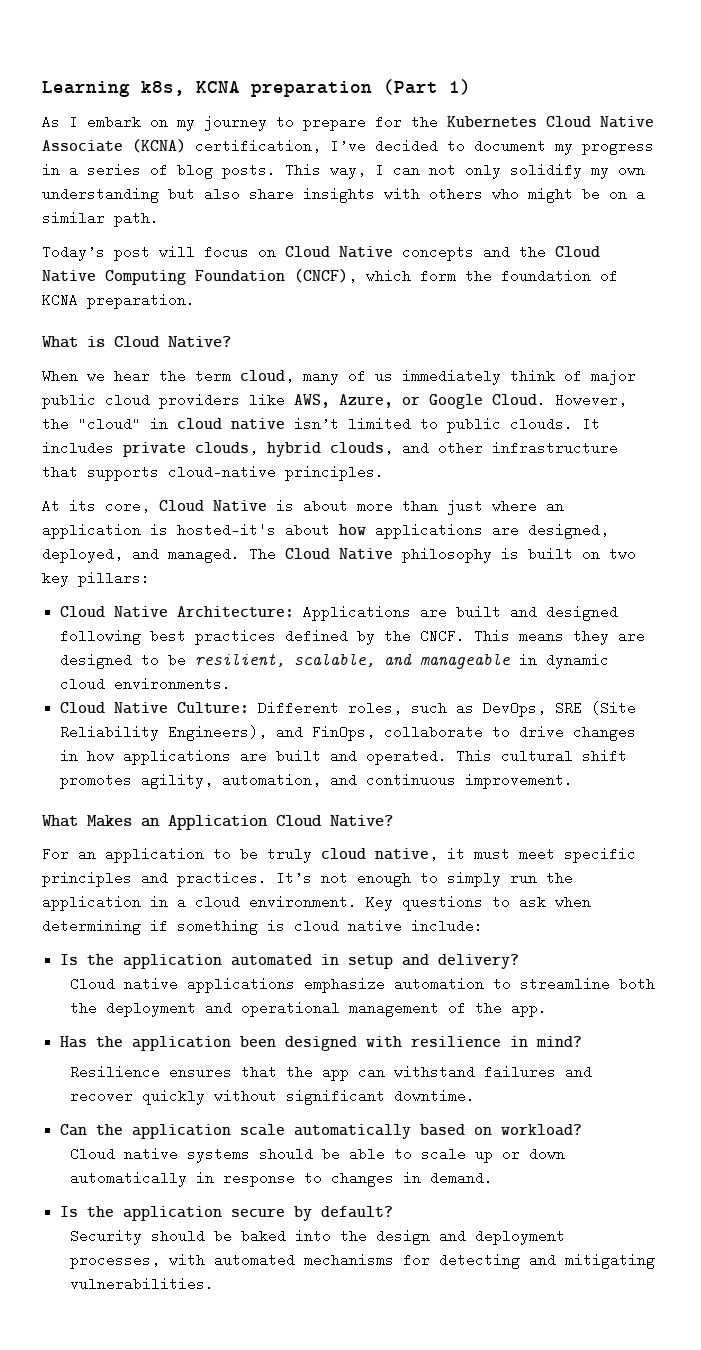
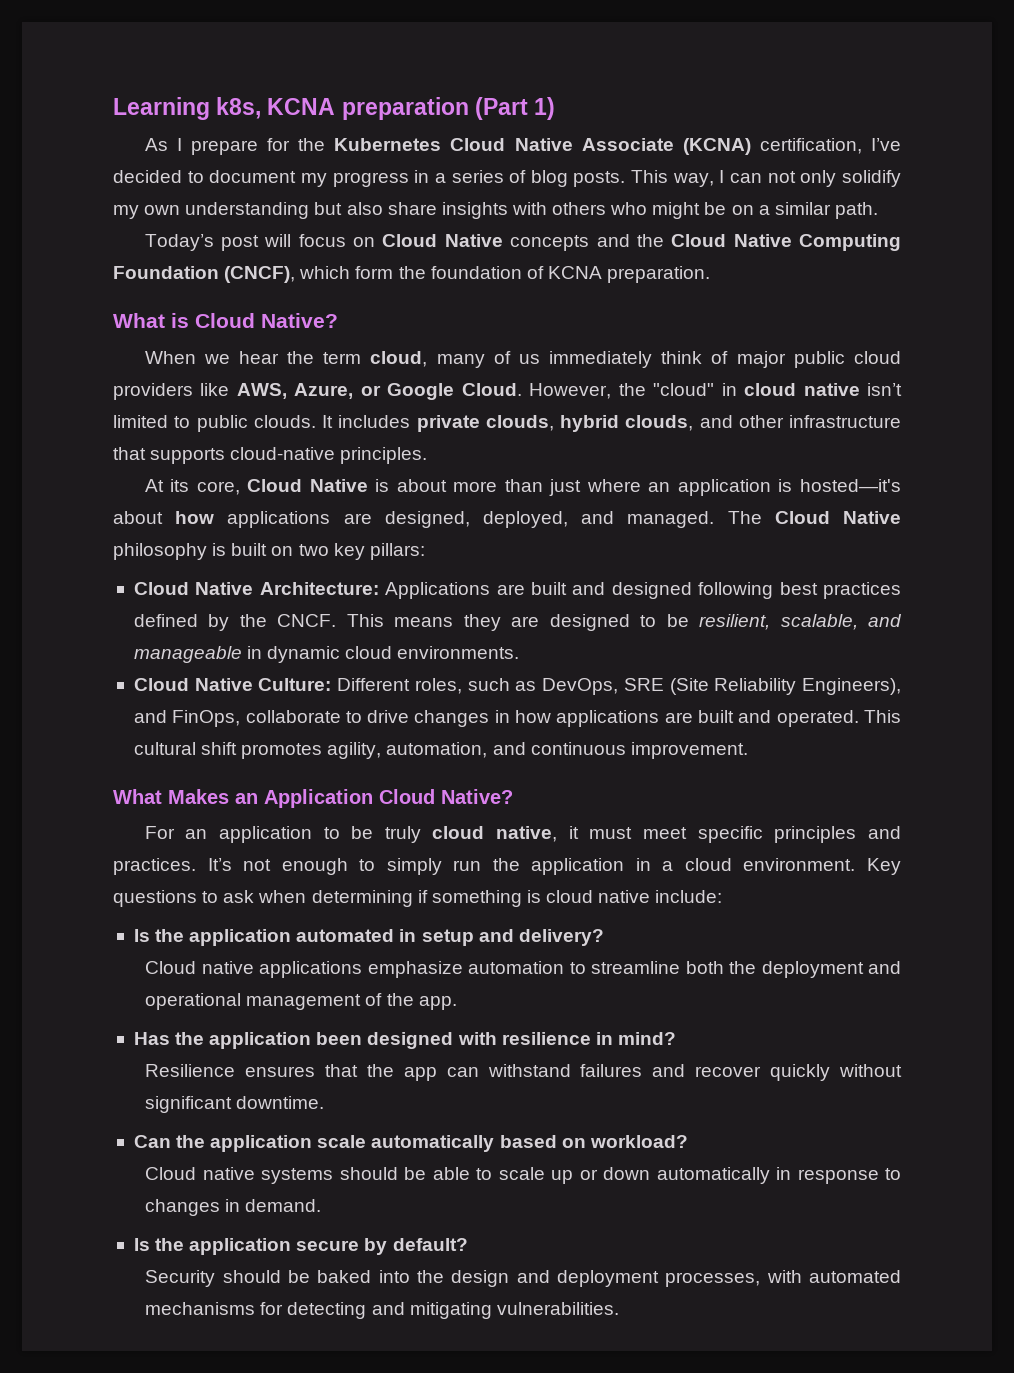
[87,115,294,131] embark on my journey to -> (182, 144) none

